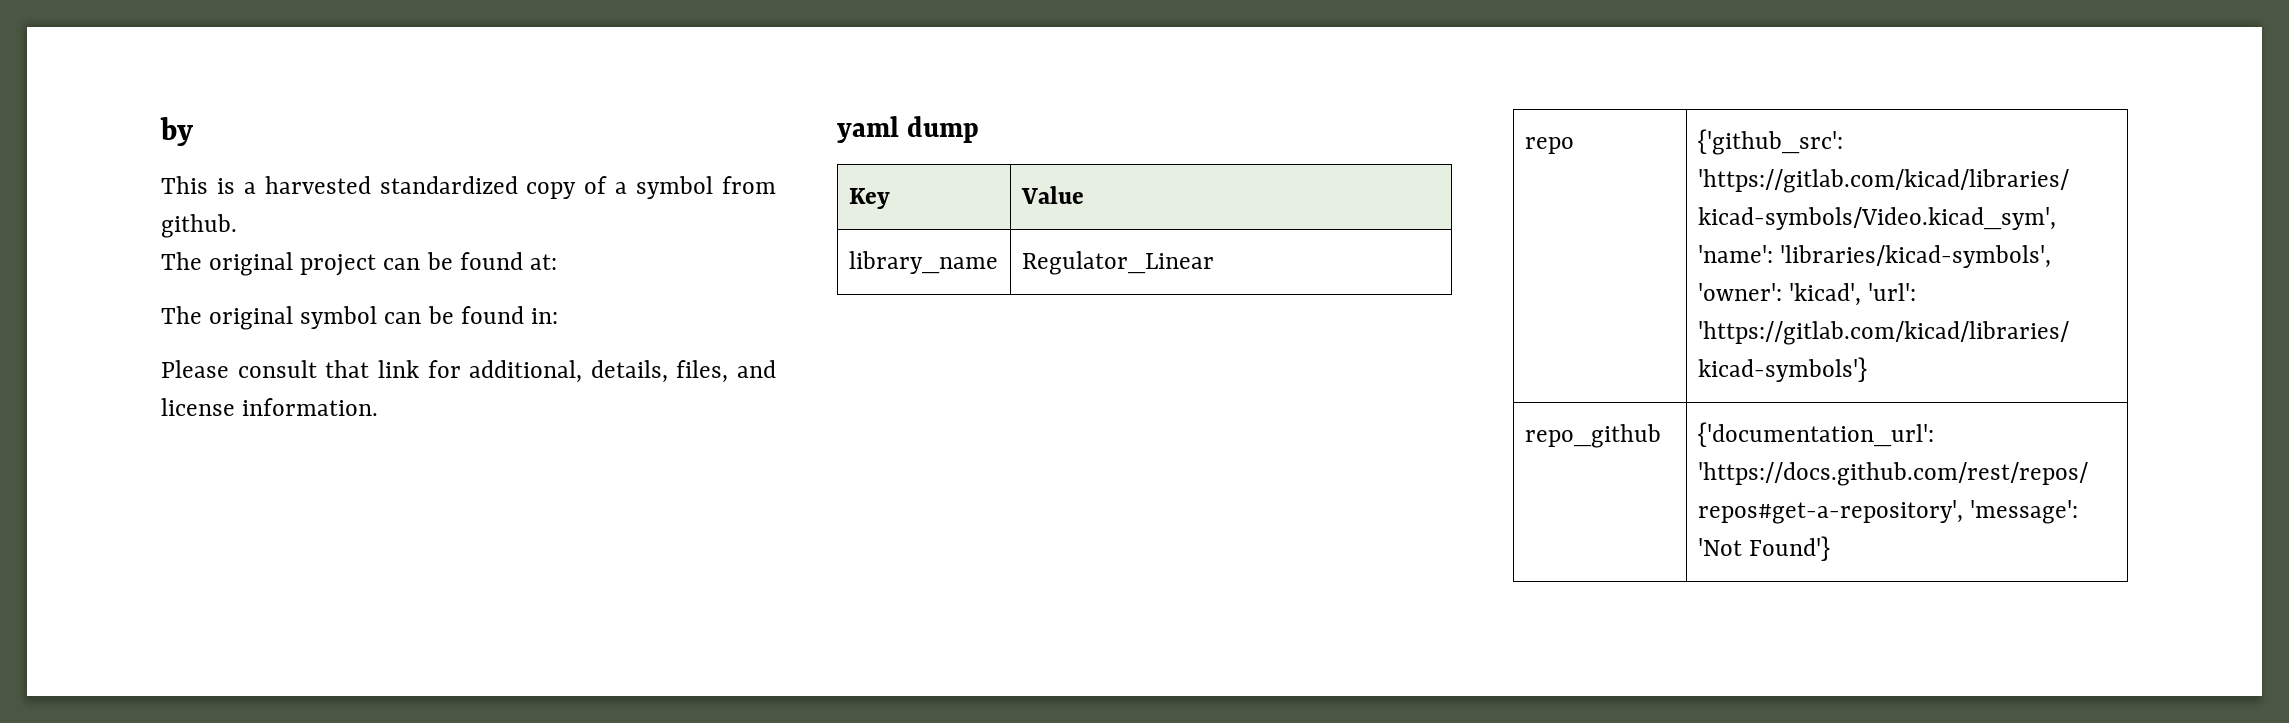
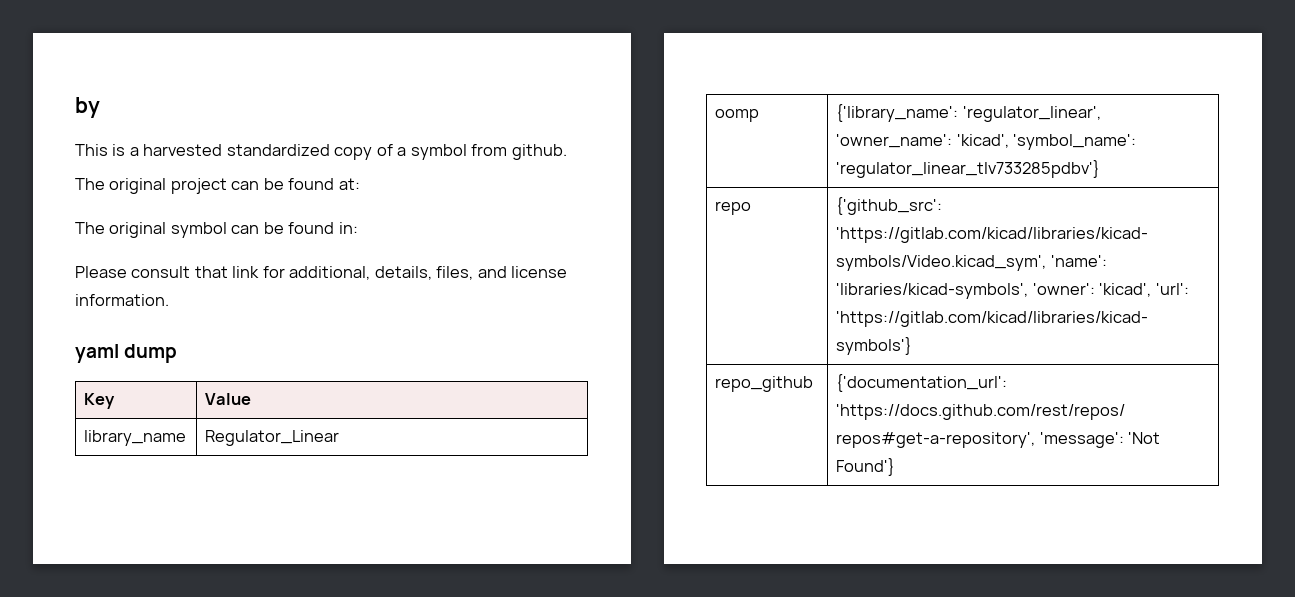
(1214, 263) none -> [715,109,760,122] [836,104,1101,122] [836,134,1137,150] [836,160,1101,178] // oomp | {'library_name': 'regulator_linear', 'owner_name': 'kicad', 'symbol_name': 'regulator_linear_tlv733285pdbv'}

